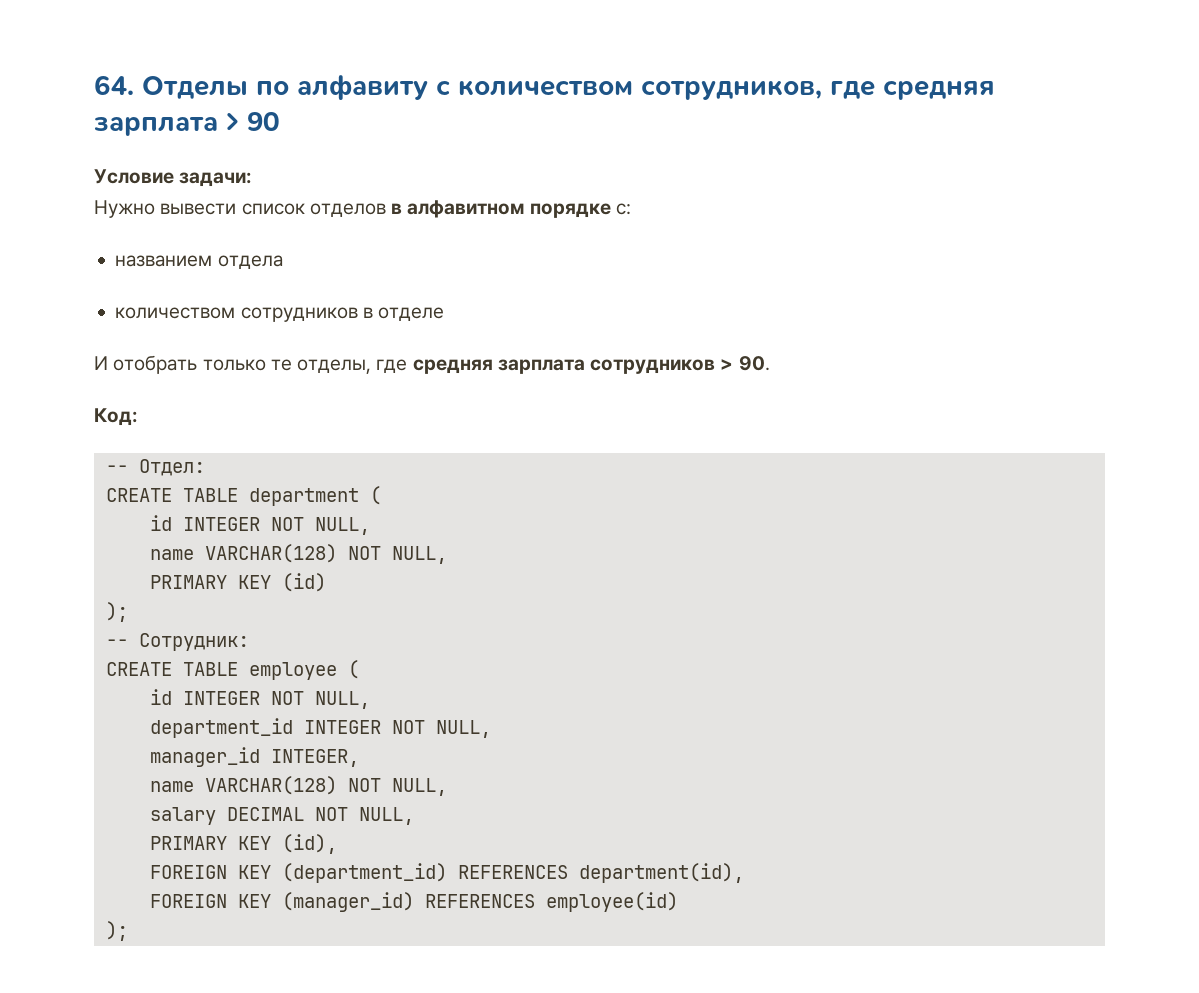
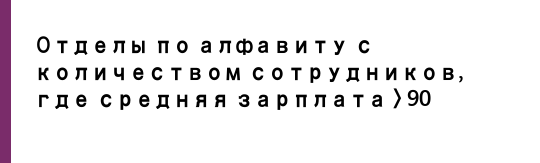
[94,75,134,95] 64. -> (34, 46) none
[94,169,253,187] [94,200,631,218] [115,255,283,269] [115,307,445,322] [94,355,770,374] [94,408,138,426] [105,459,205,476] [105,486,381,506] [149,515,370,535] [149,544,447,564] [149,573,326,592] [105,602,128,622] [105,633,249,651] [105,660,359,680] [149,689,370,709] [149,718,491,738] [149,747,359,767] [149,776,447,796] [149,807,414,825] [149,834,337,854] [149,863,744,883] [149,892,678,912] [105,921,128,941] // Условие задачи: // Нужно вывести список отделов в алфавитном порядке с: // названием отдела // количеством сотрудников в отделе // И отобрать только те отделы, где средняя зарплата сотрудников > 90. // Код: // -- Отдел: // CREATE TABLE department ( // id INTEGER NOT NULL, // name VARCHAR(128) NOT NULL, // PRIMARY KEY (id) // ); // -- Сотрудник: // CREATE TABLE employee ( // id INTEGER NOT NULL, // department_id INTEGER NOT NULL, // manager_id INTEGER, // name VARCHAR(128) NOT NULL, // salary DECIMAL NOT NULL, // PRIMARY KEY (id), // FOREIGN KEY (department_id) REFERENCES department(id), // FOREIGN KEY (manager_id) REFERENCES employee(id) // ); -> (432, 97) none

